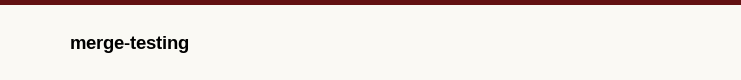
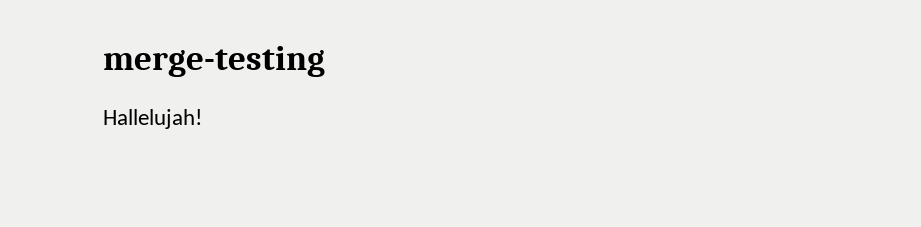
(189, 44) none -> [103,109,202,129] // Hallelujah!

